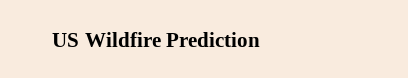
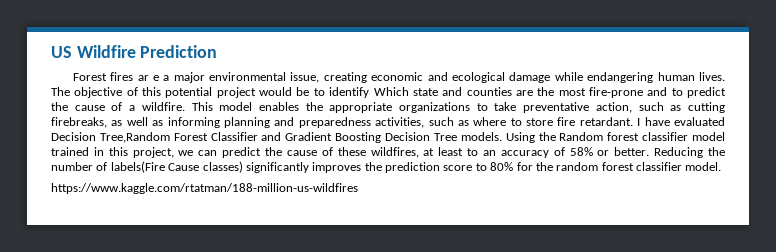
(261, 39) none -> [72,72,725,83] [51,87,727,98] [51,102,726,113] [51,117,726,128] [51,132,726,143] [51,147,726,158] [51,161,722,173] [51,183,358,194] // Forest fires ar e a major environmental issue, creating economic and ecological damage while endangering human lives. The objective of this potential project would be to identify Which state and counties are the most fire-prone and to predict the cause of a wildfire. This model enables the appropriate organizations to take preventative action, such as cutting firebreaks, as well as informing planning and preparedness activities, such as where to store fire retardant. I have evaluated Decision Tree,Random Forest Classifier and Gradient Boosting Decision Tree models. Using the Random forest classifier model trained in this project, we can predict the cause of these wildfires, at least to an accuracy of 58% or better. Reducing the number of labels(Fire Cause classes) significantly improves the prediction score to 80% for the random forest classifier model. // https://www.kaggle.com/rtatman/188-million-us-wildfires

